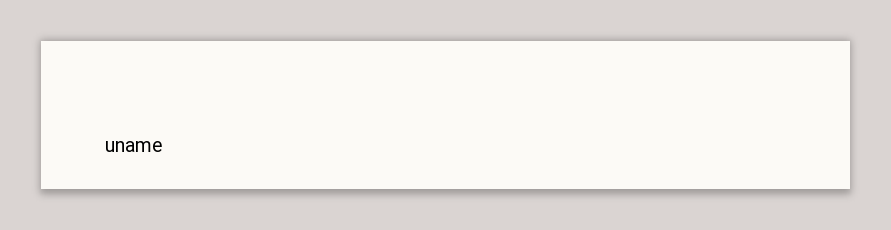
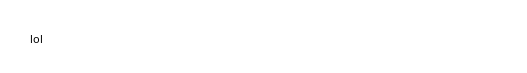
[105,141,162,152] uname -> [30,35,43,43] lol

